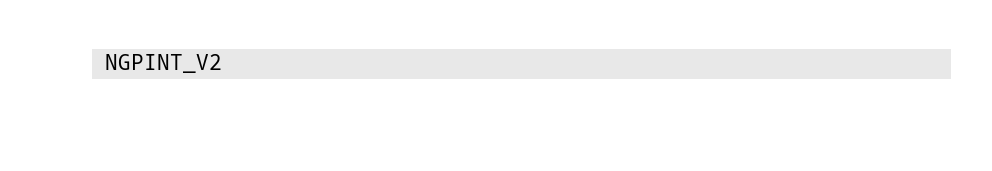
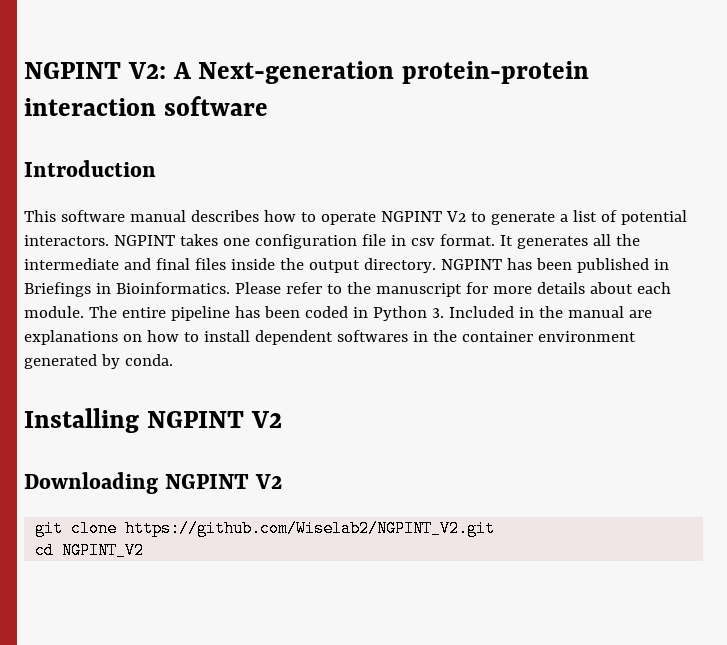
(104, 63) none -> [24,61,590,84] [24,96,268,116] [24,160,156,177] [24,210,687,225] [24,234,640,249] [24,258,669,273] [24,282,671,297] [24,306,652,321] [24,330,636,345] [24,354,173,369] [24,408,282,433] [24,472,282,494] [35,520,496,537] [35,542,55,559] NGPINT V2: A Next-generation protein-protein interaction software // Introduction // This software manual describes how to operate NGPINT V2 to generate a list of potential interactors. NGPINT takes one configuration file in csv format. It generates all the intermediate and final files inside the output directory. NGPINT has been published in Briefings in Bioinformatics. Please refer to the manuscript for more details about each module. The entire pipeline has been coded in Python 3. Included in the manual are explanations on how to install dependent softwares in the container environment generated by conda. // Installing NGPINT V2 // Downloading NGPINT V2 // git clone https://github.com/Wiselab2/NGPINT_V2.git // cd

